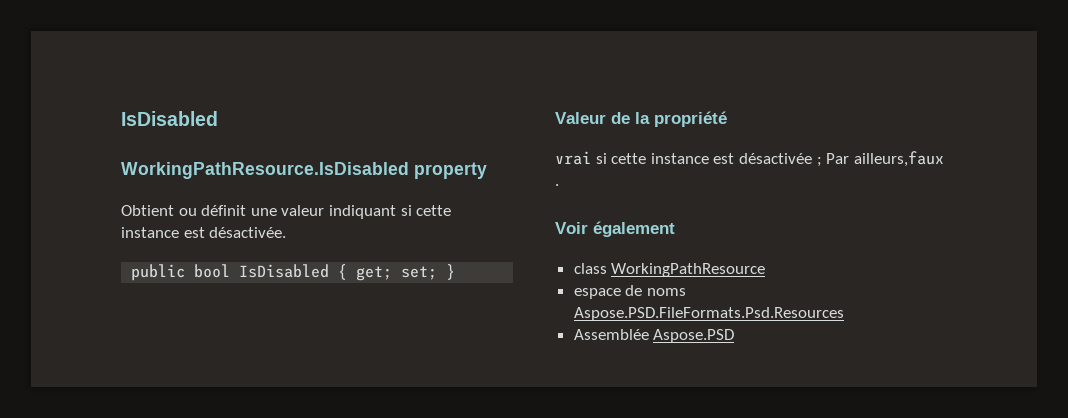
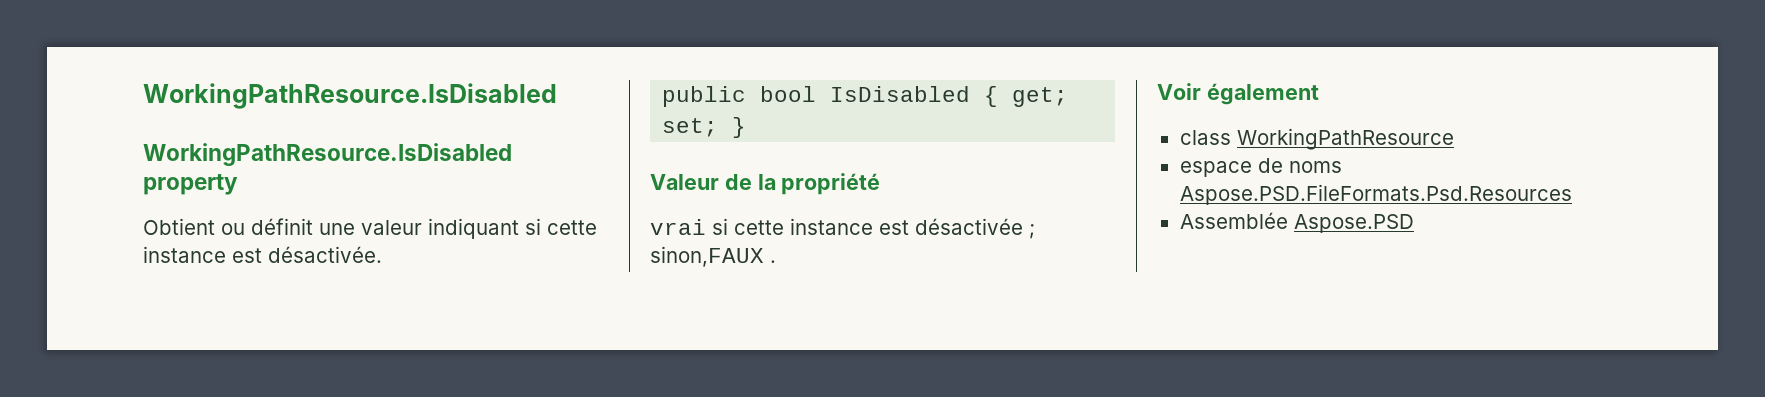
[121,111,218,126] IsDisabled -> [143,83,557,109] WorkingPathResource.IsDisabled
[826,151,944,167] Par ailleurs,faux -> [650,246,764,267] sinon,FAUX

